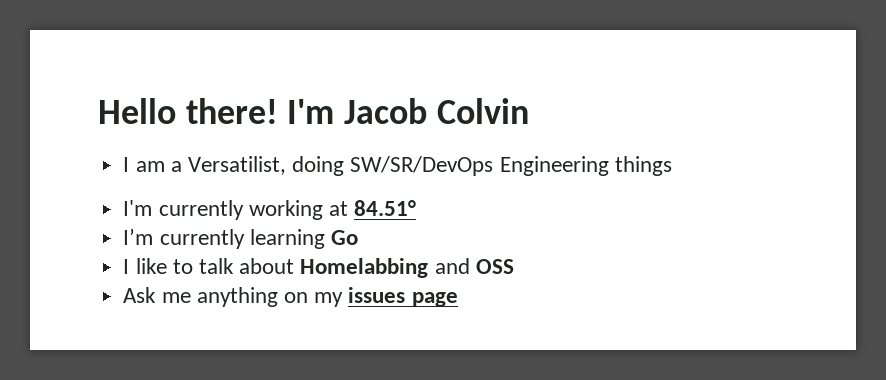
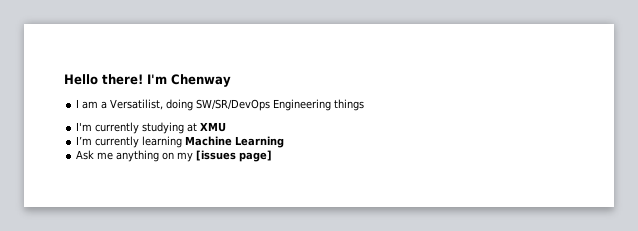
[344,98,529,124] Jacob Colvin -> [171,74,231,87] Chenway
[248,200,417,220] working at 84.51° -> [142,122,227,134] studying at XMU
[330,230,358,245] [123,258,514,278] Go // I like to talk about Homelabbing and OSS -> [185,136,285,148] Machine Learning
[348,287,458,307] issues page -> [196,150,273,162] [issues page]

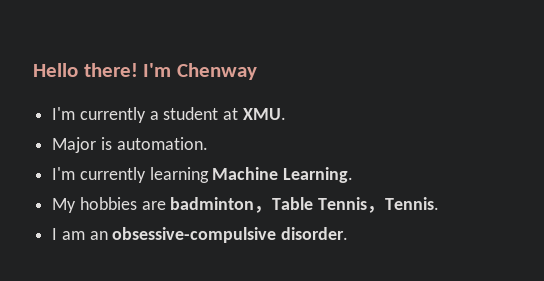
[76,99,365,111] [76,122,227,134] [76,136,285,148] [76,150,273,162] I am a Versatilist, doing SW/SR/DevOps Engineering things // I'm currently studying at XMU // I’m currently learning Machine Learning // Ask me anything on my [issues page] -> [52,107,286,123] [52,137,208,153] [52,167,354,183] [52,197,440,213] [52,227,349,243] I'm currently a student at XMU. // Major is automation. // I'm currently learning Machine Learning. // My hobbies are badminton，Table Tennis，Tennis. // I am an obsessive-compulsive disorder.

